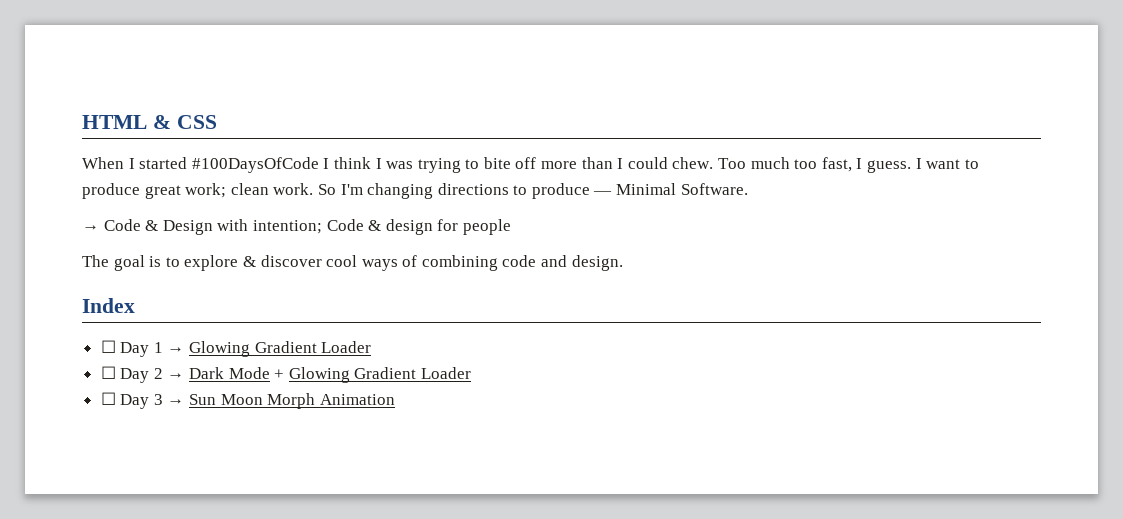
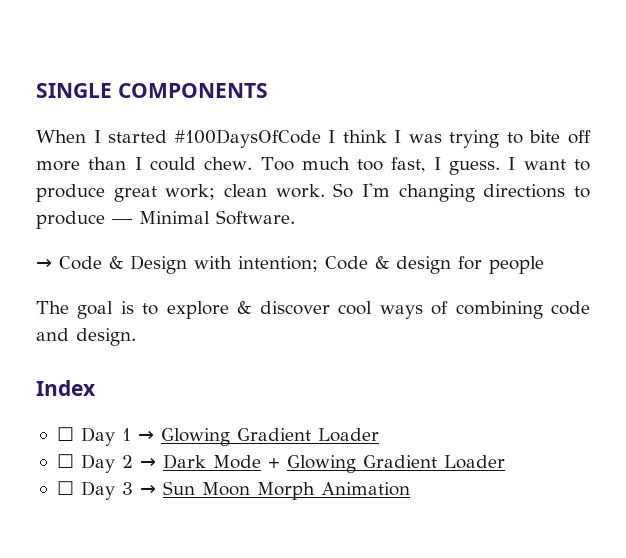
[82,115,217,129] HTML & CSS -> [36,83,268,98] SINGLE COMPONENTS

